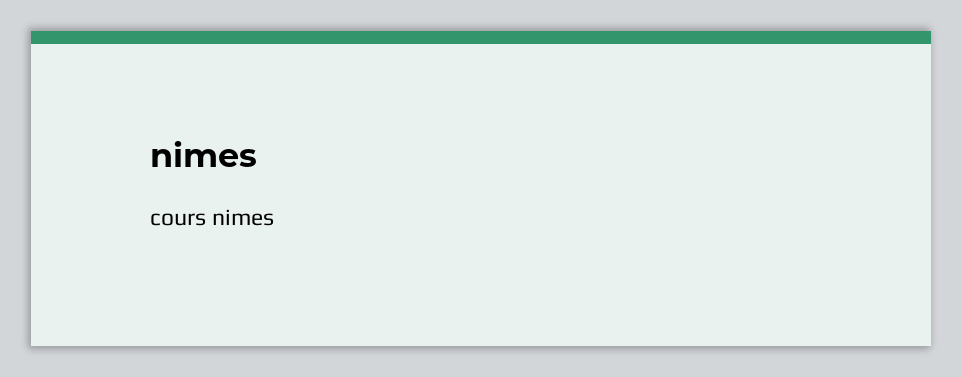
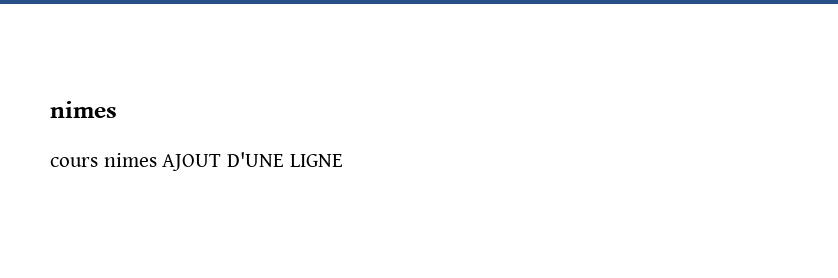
(275, 217) none -> [162,152,343,171] AJOUT D'UNE LIGNE

